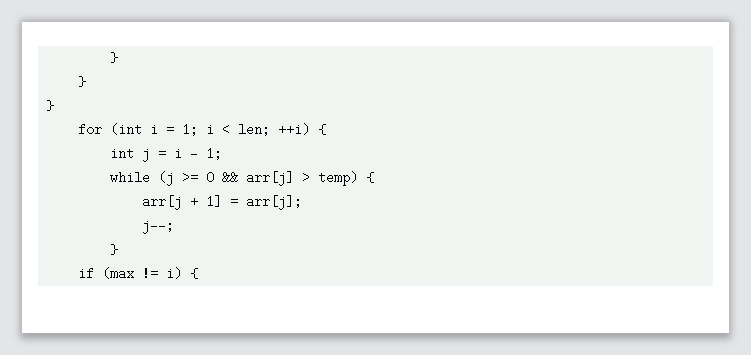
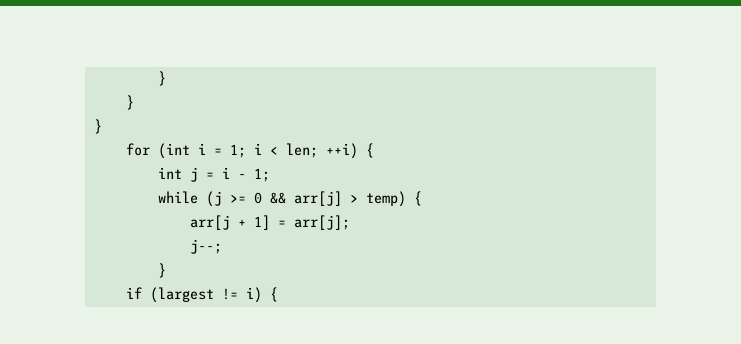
[101,267,134,280] (max -> [150,287,215,303] (largest

